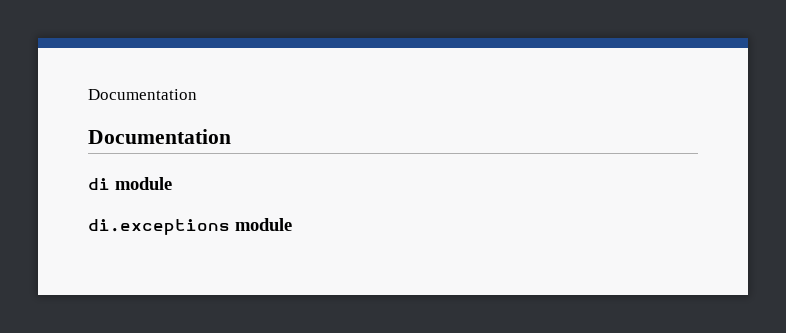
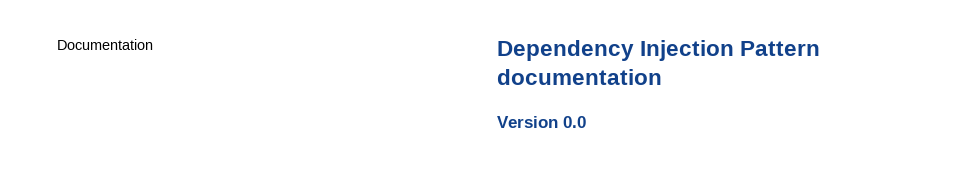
[88,89,197,100] [88,129,231,144] [88,177,172,190] [88,218,292,235] Documentation // Documentation // di module // di.exceptions module -> [57,39,153,50] [497,40,821,61] [497,69,662,85] [497,116,586,128] Documentation // Dependency Injection Pattern documentation // Version 0.0

